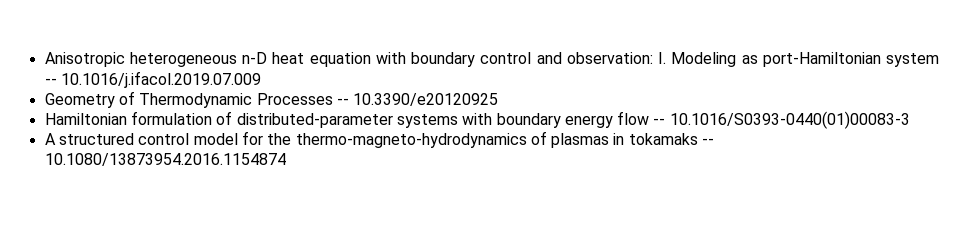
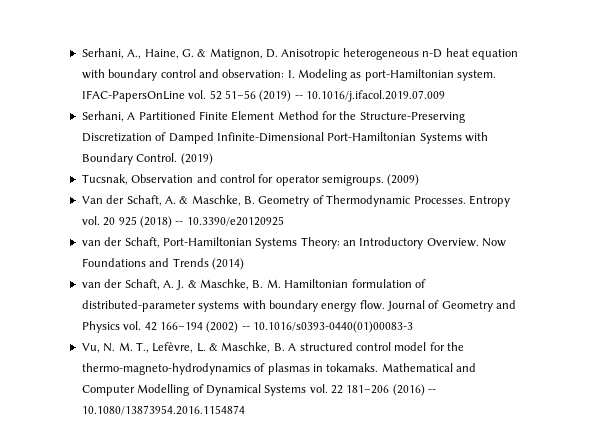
(44, 59) none -> [81,48,278,60] Serhani, A., Haine, G. & Matignon, D.
[885,53,939,67] [44,71,261,88] [44,91,499,108] system -- 10.1016/j.ifacol.2019.07.009 // Geometry of Thermodynamic Processes -- 10.3390/e20120925 // -> [457,70,497,81] [81,90,445,102] [81,111,465,123] [81,132,488,144] [81,153,213,165] [81,174,420,186] [81,195,510,207] [81,216,284,228] [81,237,507,249] [81,258,244,270] [81,279,281,290] system. IFAC-PapersOnLine vol. 52 51–56 (2019) -- 10.1016/j.ifacol.2019.07.009 // Serhani, A Partitioned Finite Element Method for the Structure-Preserving Discretization of Damped Infinite-Dimensional Port-Hamiltonian Systems with Boundary Control. (2019) // Tucsnak, Observation and control for operator semigroups. (2009) // Van der Schaft, A. & Maschke, B. Geometry of Thermodynamic Processes. Entropy vol. 20 925 (2018) -- 10.3390/e20120925 // van der Schaft, Port-Hamiltonian Systems Theory: an Introductory Overview. Now Foundations and Trends (2014) // van der Schaft, A. J. & Maschke, B. M.
[617,111,910,129] flow -- 10.1016/S0393-0440(01)00083-3 // -> [359,300,517,312] [81,321,413,333] [81,342,285,353] flow. Journal of Geometry and Physics vol. 42 166–194 (2002) -- 10.1016/s0393-0440(01)00083-3 // Vu, N. M. T., Lefèvre, L. & Maschke, B.
[628,133,698,145] tokamaks -> [326,363,476,372] [81,384,425,396] tokamaks. Mathematical and Computer Modelling of Dynamical Systems vol. 22 181–206 (2016)

